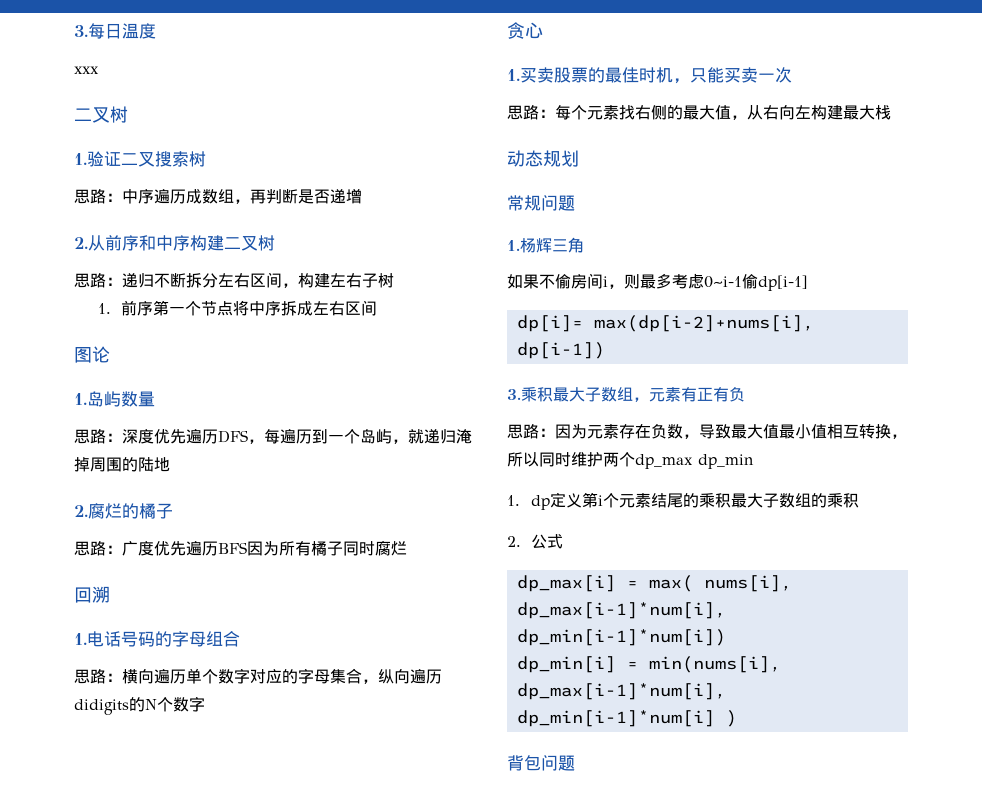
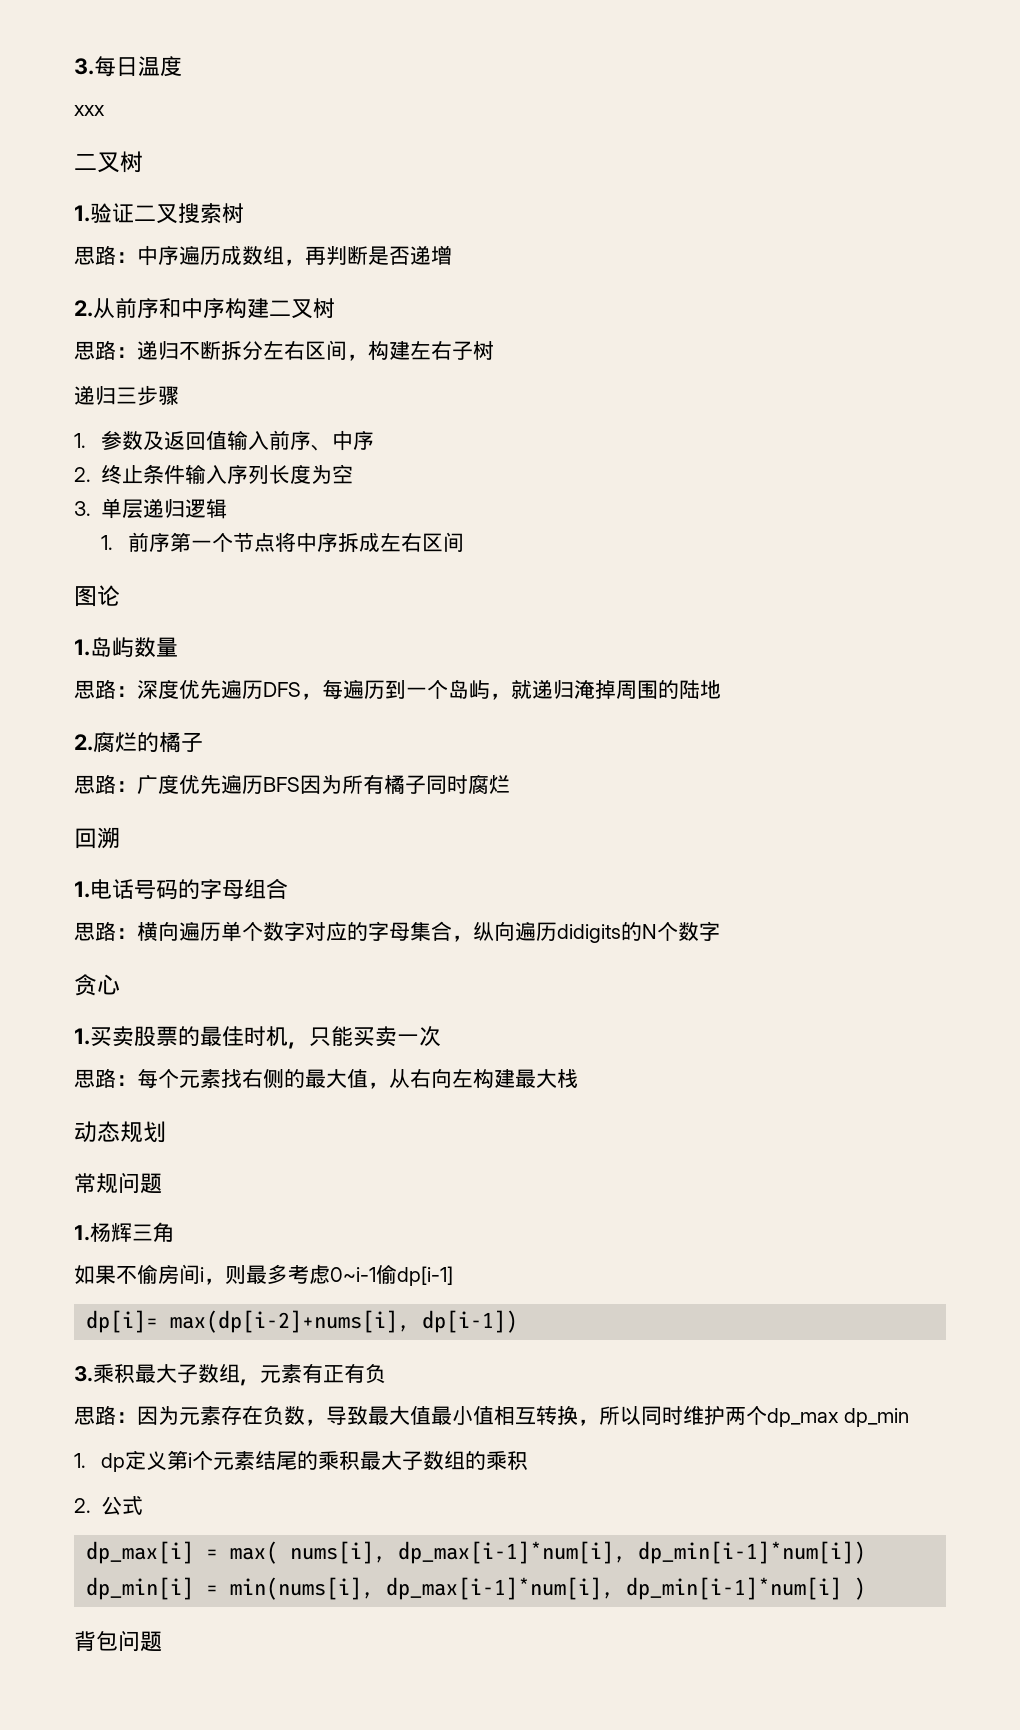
(394, 280) none -> [74,385,179,406] [74,430,374,451] [74,464,354,484] [74,498,228,519] // 递归三步骤 // 1.参数及返回值输入前序、中序 // 2.终止条件输入序列长度为空 // 3.单层递归逻辑

